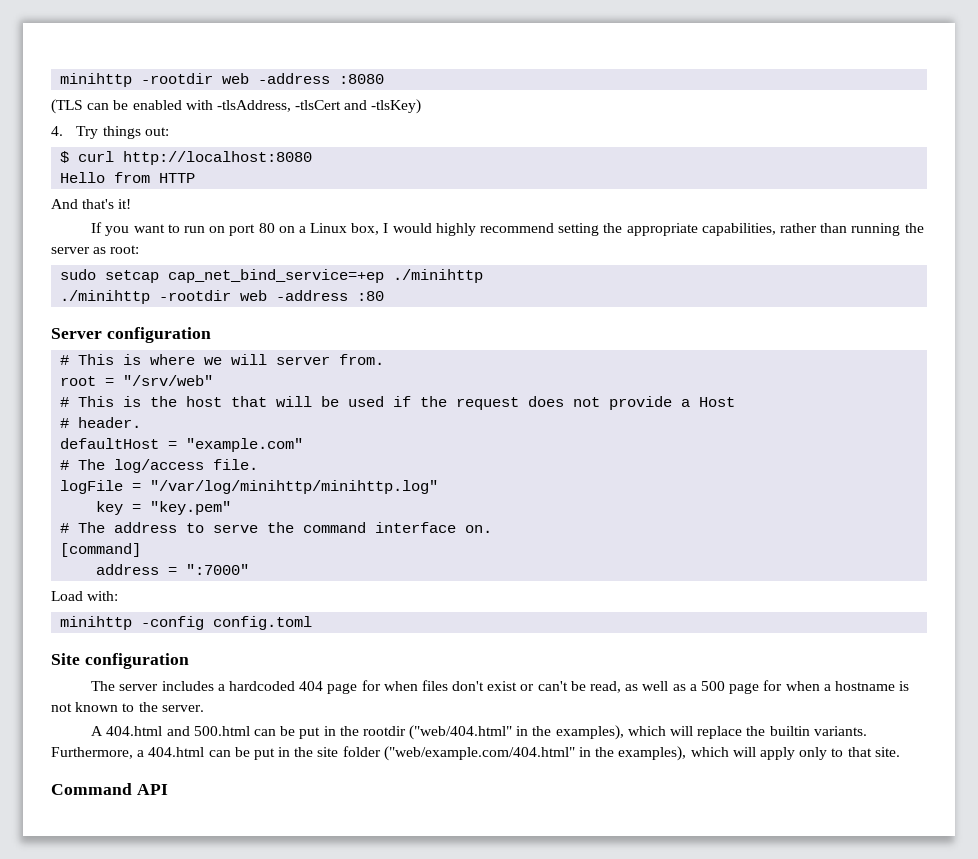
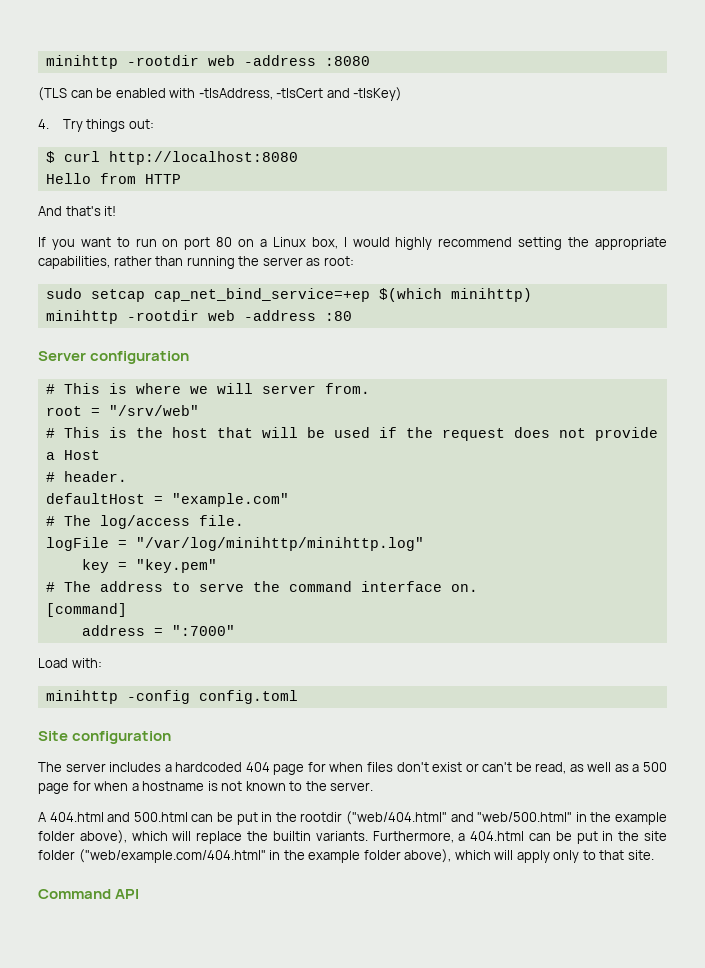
[393,269,484,283] [60,290,151,304] ./minihttp // ./minihttp -> [378,288,532,302] [45,310,118,324] $(which minihttp) // minihttp
[516,725,624,740] in the examples), -> [450,812,668,825] [38,830,127,844] and "web/500.html" in the example folder above),
[618,746,687,761] examples), -> [308,849,452,863] example folder above),

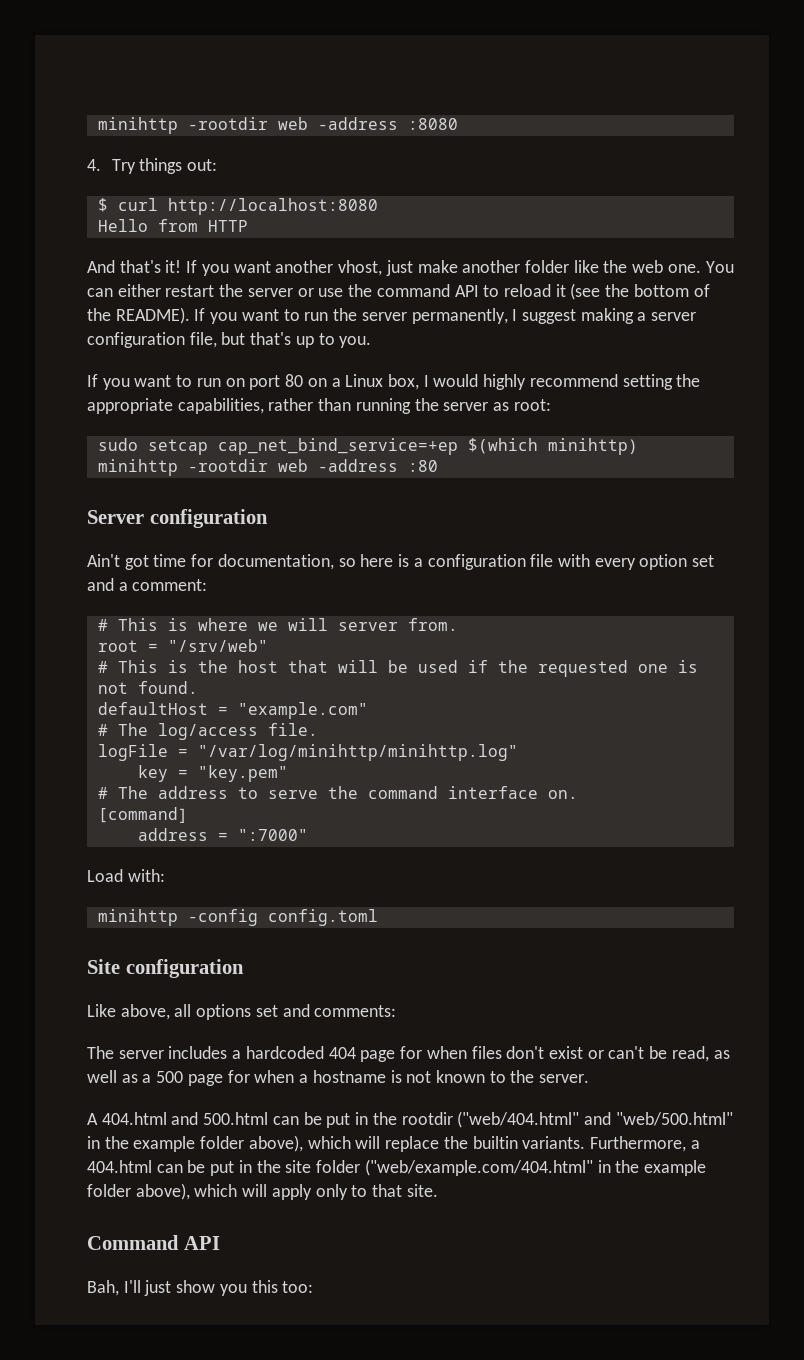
[38,87,403,101] // (TLS can be enabled with -tlsAddress, -tlsCert and -tlsKey) -> (458, 124) none
(117, 211) none -> [186,260,734,276] [87,283,710,300] [87,307,697,324] [87,332,372,348] If you want another vhost, just make another folder like the web one. You can either restart the server or use the command API to reload it (see the bottom of the README). If you want to run the server permanently, I suggest making a server configuration file, but that's up to you.
(190, 357) none -> [87,554,715,570] [87,578,208,591] // Ain't got time for documentation, so here is a configuration file with every option set and a comment:
[441,427,658,441] [45,450,100,460] [45,471,127,482] request does not provide a Host // # header. -> [537,660,698,677] [97,681,198,694] requested one is not found.
(172, 737) none -> [87,1004,397,1020] // Like above, all options set and comments:
(140, 894) none -> [87,1280,314,1296] // Bah, I'll just show you this too:

